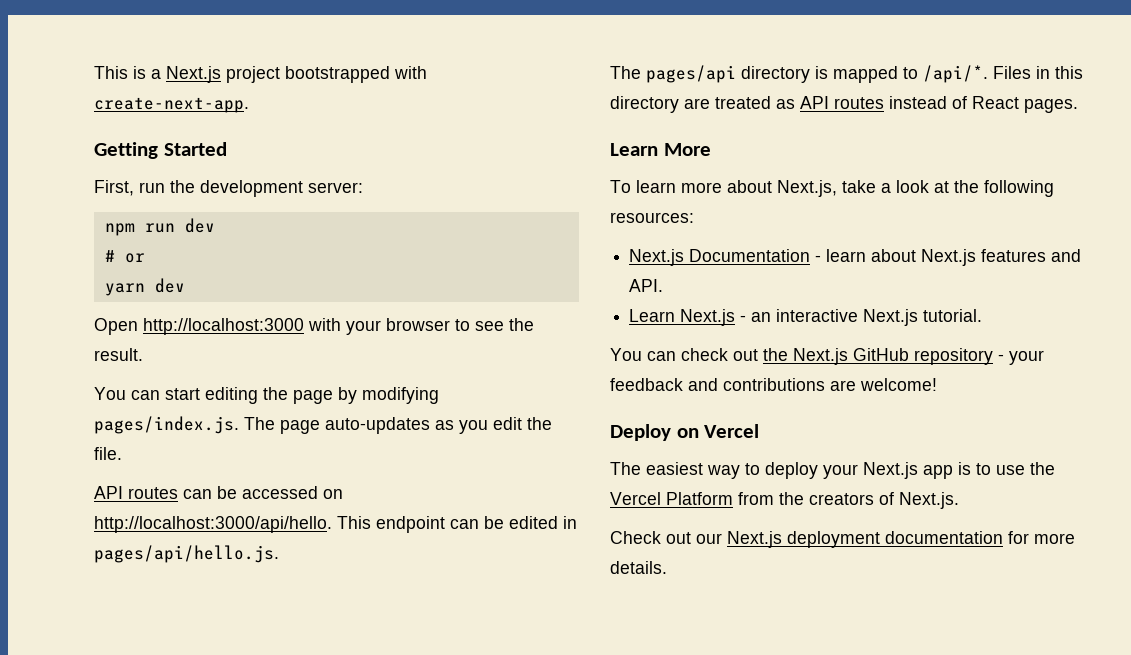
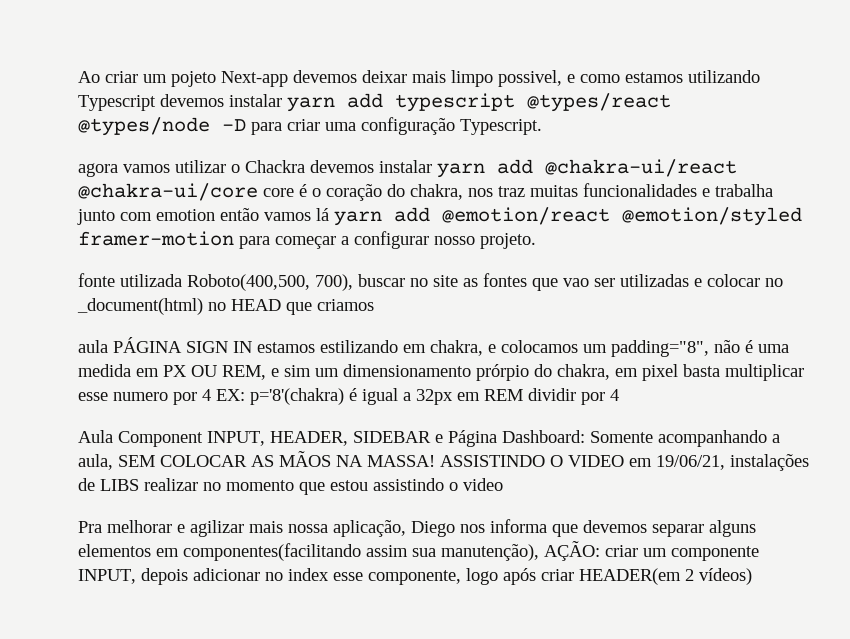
[94,66,427,83] [94,97,249,113] [94,142,227,159] [94,180,363,197] [104,218,215,236] [104,250,145,263] [104,278,185,296] [94,318,534,335] [94,348,143,361] [94,387,439,404] [94,416,552,434] [94,447,122,460] [94,486,343,499] [94,516,577,533] [94,545,279,563] [610,65,1083,83] [610,96,1078,113] [610,143,711,156] [610,180,1054,197] [610,212,694,223] [629,249,1082,266] [629,279,664,292] [629,309,983,326] [610,348,1044,365] [610,378,937,391] [610,424,760,441] [610,462,1055,479] [610,492,959,509] [610,531,1075,548] [610,561,667,574] This is a Next.js project bootstrapped with create-next-app. // Getting Started // First, run the development server: // npm run dev // # or // yarn dev // Open http://localhost:3000 with your browser to see the result. // You can start editing the page by modifying pages/index.js. The page auto-updates as you edit the file. // API routes can be accessed on http://localhost:3000/api/hello. This endpoint can be edited in pages/api/hello.js. // The pages/api directory is mapped to /api/*. Files in this directory are treated as API routes instead of React pages. // Learn More // To learn more about Next.js, take a look at the following resources: // Next.js Documentation - learn about Next.js features and API. // Learn Next.js - an interactive Next.js tutorial. // You can check out the Next.js GitHub repository - your feedback and contributions are welcome! // Deploy on Vercel // The easiest way to deploy your Next.js app is to use the Vercel Platform from the creators of Next.js. // Check out our Next.js deployment documentation for more details. -> [78,70,760,87] [78,93,671,112] [78,117,542,136] [78,159,737,178] [78,183,773,201] [77,207,802,226] [78,231,536,249] [78,273,783,291] [77,298,374,315] [78,337,789,357] [78,364,804,381] [78,388,619,405] [78,430,780,447] [78,451,809,471] [78,478,503,495] [78,519,756,537] [78,541,759,561] [78,568,752,585] Ao criar um pojeto Next-app devemos deixar mais limpo possivel, e como estamos utilizando Typescript devemos instalar yarn add typescript @types/react @types/node -D para criar uma configuração Typescript. // agora vamos utilizar o Chackra devemos instalar yarn add @chakra-ui/react @chakra-ui/core core é o coração do chakra, nos traz muitas funcionalidades e trabalha junto com emotion então vamos lá yarn add @emotion/react @emotion/styled framer-motion para começar a configurar nosso projeto. // fonte utilizada Roboto(400,500, 700), buscar no site as fontes que vao ser utilizadas e colocar no _document(html) no HEAD que criamos // aula PÁGINA SIGN IN estamos estilizando em chakra, e colocamos um padding="8", não é uma medida em PX OU REM, e sim um dimensionamento prórpio do chakra, em pixel basta multiplicar esse numero por 4 EX: p='8'(chakra) é igual a 32px em REM dividir por 4 // Aula Component INPUT, HEADER, SIDEBAR e Página Dashboard: Somente acompanhando a aula, SEM COLOCAR AS MÃOS NA MASSA! ASSISTINDO O VIDEO em 19/06/21, instalações de LIBS realizar no momento que estou assistindo o video // Pra melhorar e agilizar mais nossa aplicação, Diego nos informa que devemos separar alguns elementos em componentes(facilitando assim sua manutenção), AÇÃO: criar um componente INPUT, depois adicionar no index esse componente, logo após criar HEADER(em 2 vídeos)

